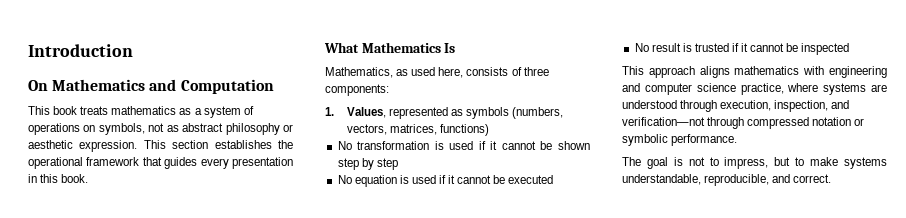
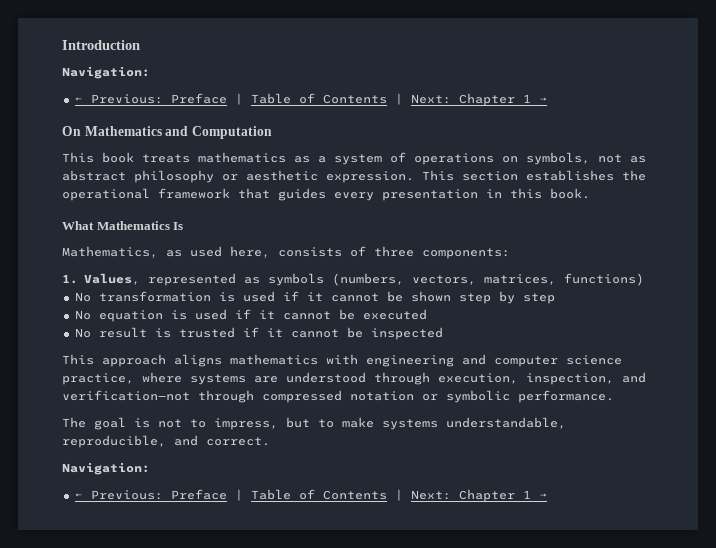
(133, 50) none -> [62,66,150,79] [74,93,547,106] // Navigation: // ← Previous: Preface | Table of Contents | Next: Chapter 1 →
(832, 178) none -> [62,462,150,475] [74,489,547,502] // Navigation: // ← Previous: Preface | Table of Contents | Next: Chapter 1 →

